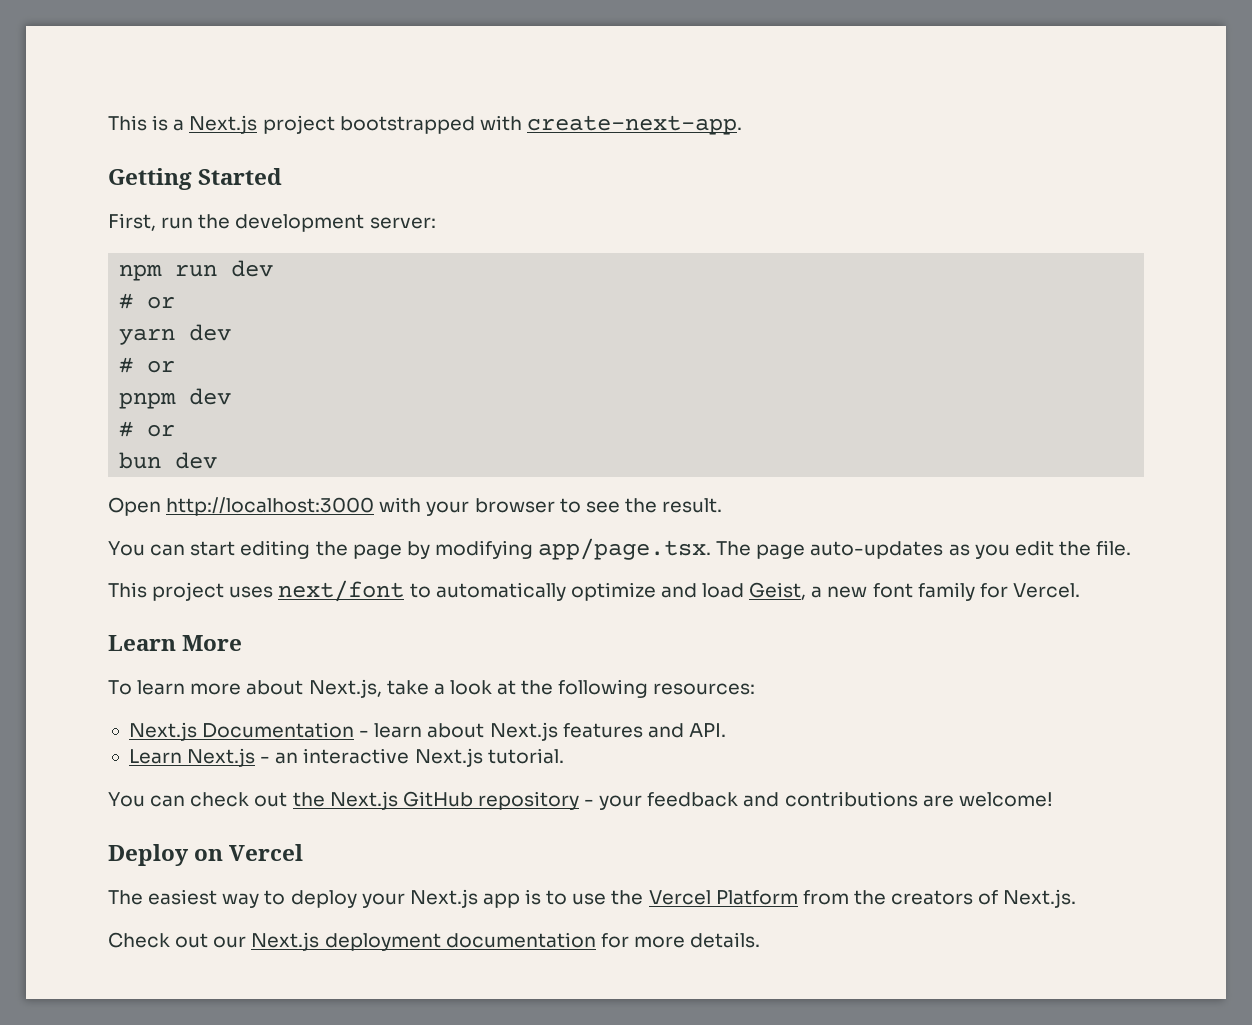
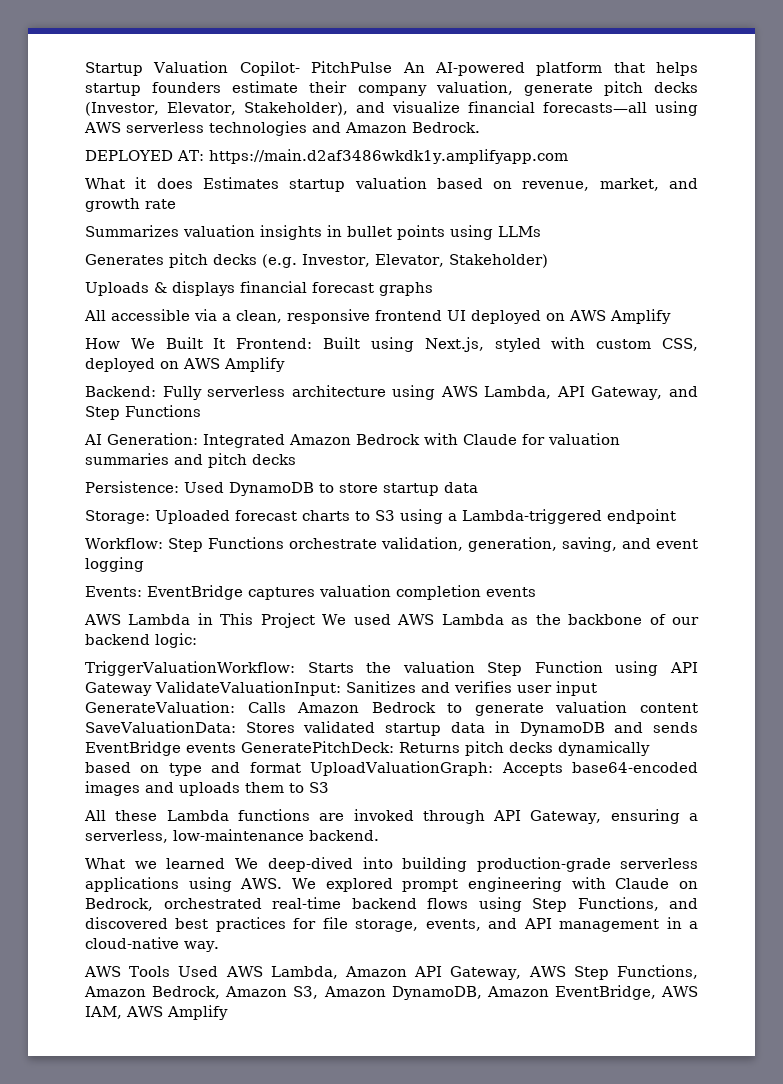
[108,115,742,135] [108,168,283,190] [108,213,436,232] [119,260,274,281] [119,293,176,309] [119,324,232,345] [119,357,176,373] [119,388,232,409] [119,421,176,437] [119,452,218,469] [108,497,723,516] [108,538,1132,560] [108,580,1080,602] [108,635,243,651] [108,679,756,698] [128,722,726,741] [128,748,564,767] [108,791,1053,810] [108,844,304,866] [108,889,1077,908] [108,932,761,951] This is a Next.js project bootstrapped with create-next-app. // Getting Started // First, run the development server: // npm run dev // # or // yarn dev // # or // pnpm dev // # or // bun dev // Open http://localhost:3000 with your browser to see the result. // You can start editing the page by modifying app/page.tsx. The page auto-updates as you edit the file. // This project uses next/font to automatically optimize and load Geist, a new font family for Vercel. // Learn More // To learn more about Next.js, take a look at the following resources: // Next.js Documentation - learn about Next.js features and API. // Learn Next.js - an interactive Next.js tutorial. // You can check out the Next.js GitHub repository - your feedback and contributions are welcome! // Deploy on Vercel // The easiest way to deploy your Next.js app is to use the Vercel Platform from the creators of Next.js. // Check out our Next.js deployment documentation for more details. -> [85,61,698,76] [85,81,698,96] [85,101,698,116] [84,121,480,136] [85,149,568,164] [85,177,698,192] [85,198,176,212] [85,225,541,240] [85,253,548,268] [85,281,433,296] [84,309,671,324] [85,337,698,352] [85,357,285,372] [85,385,699,400] [85,405,201,420] [84,433,620,448] [85,453,296,468] [85,481,478,496] [85,509,676,524] [85,537,698,552] [85,557,144,572] [85,585,536,600] [84,613,699,628] [85,633,197,648] [85,661,698,676] [85,681,597,696] [85,701,698,716] [85,721,698,736] [85,741,650,756] [85,761,698,776] [85,781,329,796] [84,809,698,824] [85,829,379,843] [85,857,698,872] [85,877,698,892] [85,897,698,912] [85,917,698,932] [85,937,219,952] [84,965,698,980] [84,985,698,1000] [85,1005,228,1020] Startup Valuation Copilot- PitchPulse An AI-powered platform that helps startup founders estimate their company valuation, generate pitch decks (Investor, Elevator, Stakeholder), and visualize financial forecasts—all using AWS serverless technologies and Amazon Bedrock. // DEPLOYED AT: https://main.d2af3486wkdk1y.amplifyapp.com // What it does Estimates startup valuation based on revenue, market, and growth rate // Summarizes valuation insights in bullet points using LLMs // Generates pitch decks (e.g. Investor, Elevator, Stakeholder) // Uploads & displays financial forecast graphs // All accessible via a clean, responsive frontend UI deployed on AWS Amplify // How We Built It Frontend: Built using Next.js, styled with custom CSS, deployed on AWS Amplify // Backend: Fully serverless architecture using AWS Lambda, API Gateway, and Step Functions // AI Generation: Integrated Amazon Bedrock with Claude for valuation summaries and pitch decks // Persistence: Used DynamoDB to store startup data // Storage: Uploaded forecast charts to S3 using a Lambda-triggered endpoint // Workflow: Step Functions orchestrate validation, generation, saving, and event logging // Events: EventBridge captures valuation completion events // AWS Lambda in This Project We used AWS Lambda as the backbone of our backend logic: // TriggerValuationWorkflow: Starts the valuation Step Function using API Gateway ValidateValuationInput: Sanitizes and verifies user input GenerateValuation: Calls Amazon Bedrock to generate valuation content SaveValuationData: Stores validated startup data in DynamoDB and sends EventBridge events GeneratePitchDeck: Returns pitch decks dynamically based on type and format UploadValuationGraph: Accepts base64-encoded images and uploads them to S3 // All these Lambda functions are invoked through API Gateway, ensuring a serverless, low-maintenance backend. // What we learned We deep-dived into building production-grade serverless applications using AWS. We explored prompt engineering with Claude on Bedrock, orchestrated real-time backend flows using Step Functions, and discovered best practices for file storage, events, and API management in a cloud-native way. // AWS Tools Used AWS Lambda, Amazon API Gateway, AWS Step Functions, Amazon Bedrock, Amazon S3, Amazon DynamoDB, Amazon EventBridge, AWS IAM, AWS Amplify

